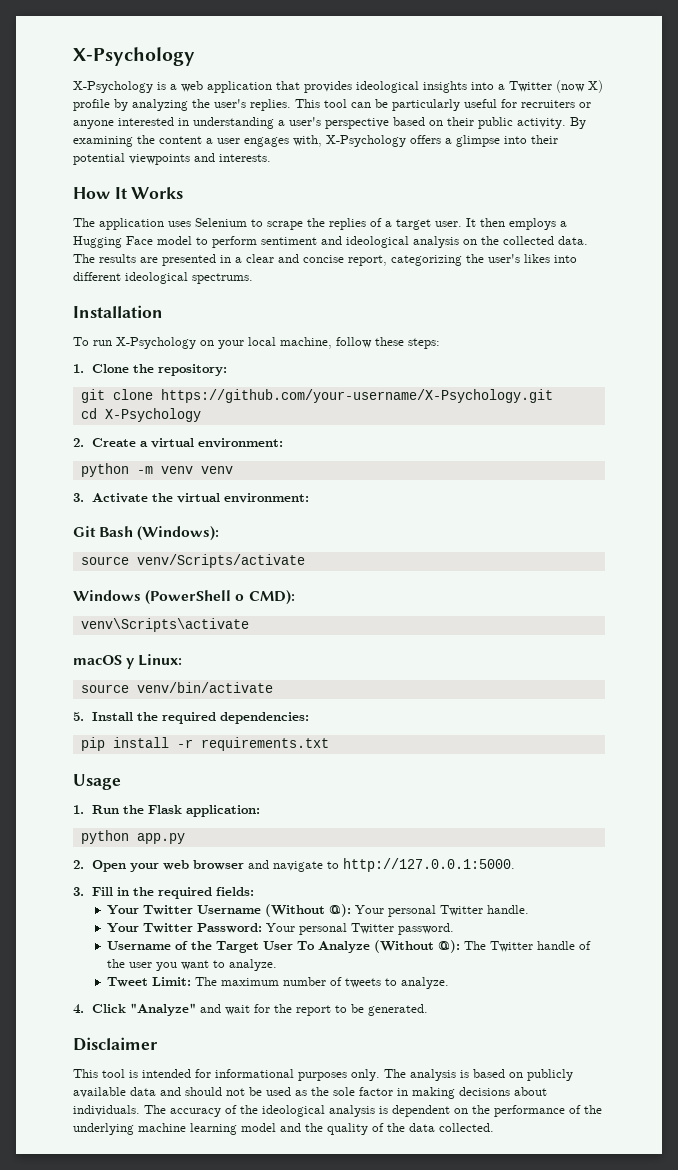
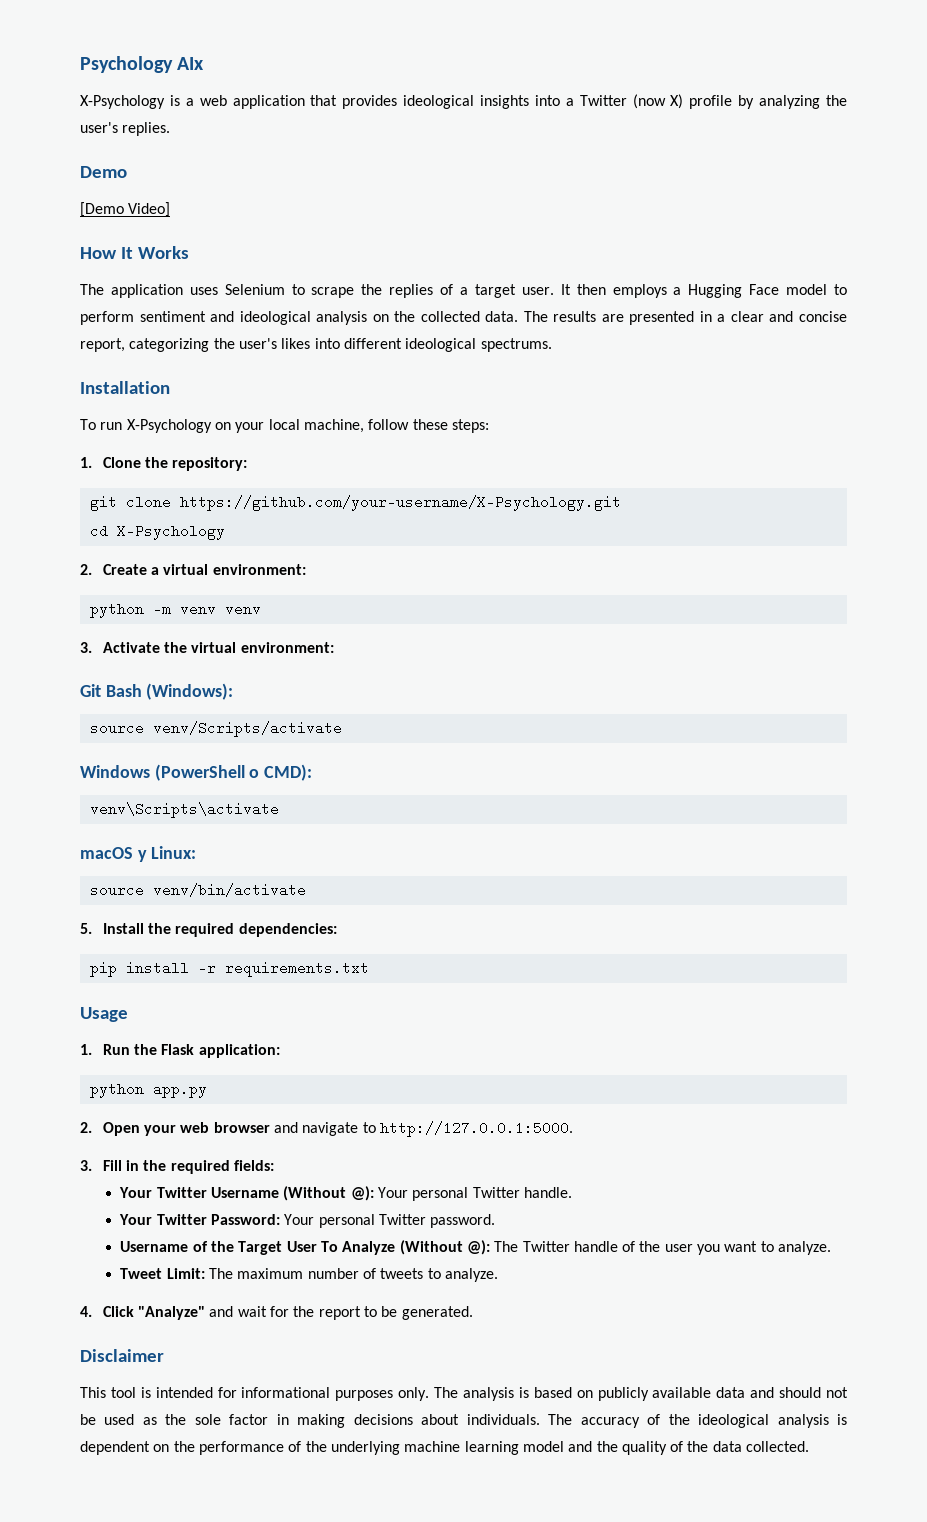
[73,47,195,66] X-Psychology -> [80,56,205,73] Psychology AIx
[295,99,591,111] [73,117,586,129] [73,135,558,147] [73,153,271,165] This tool can be particularly useful for recruiters or anyone interested in understanding a user's perspective based on their public activity. By examining the content a user engages with, X-Psychology offers a glimpse into their potential viewpoints and interests. -> [80,166,127,178] [80,202,171,217] // Demo // [Demo Video]

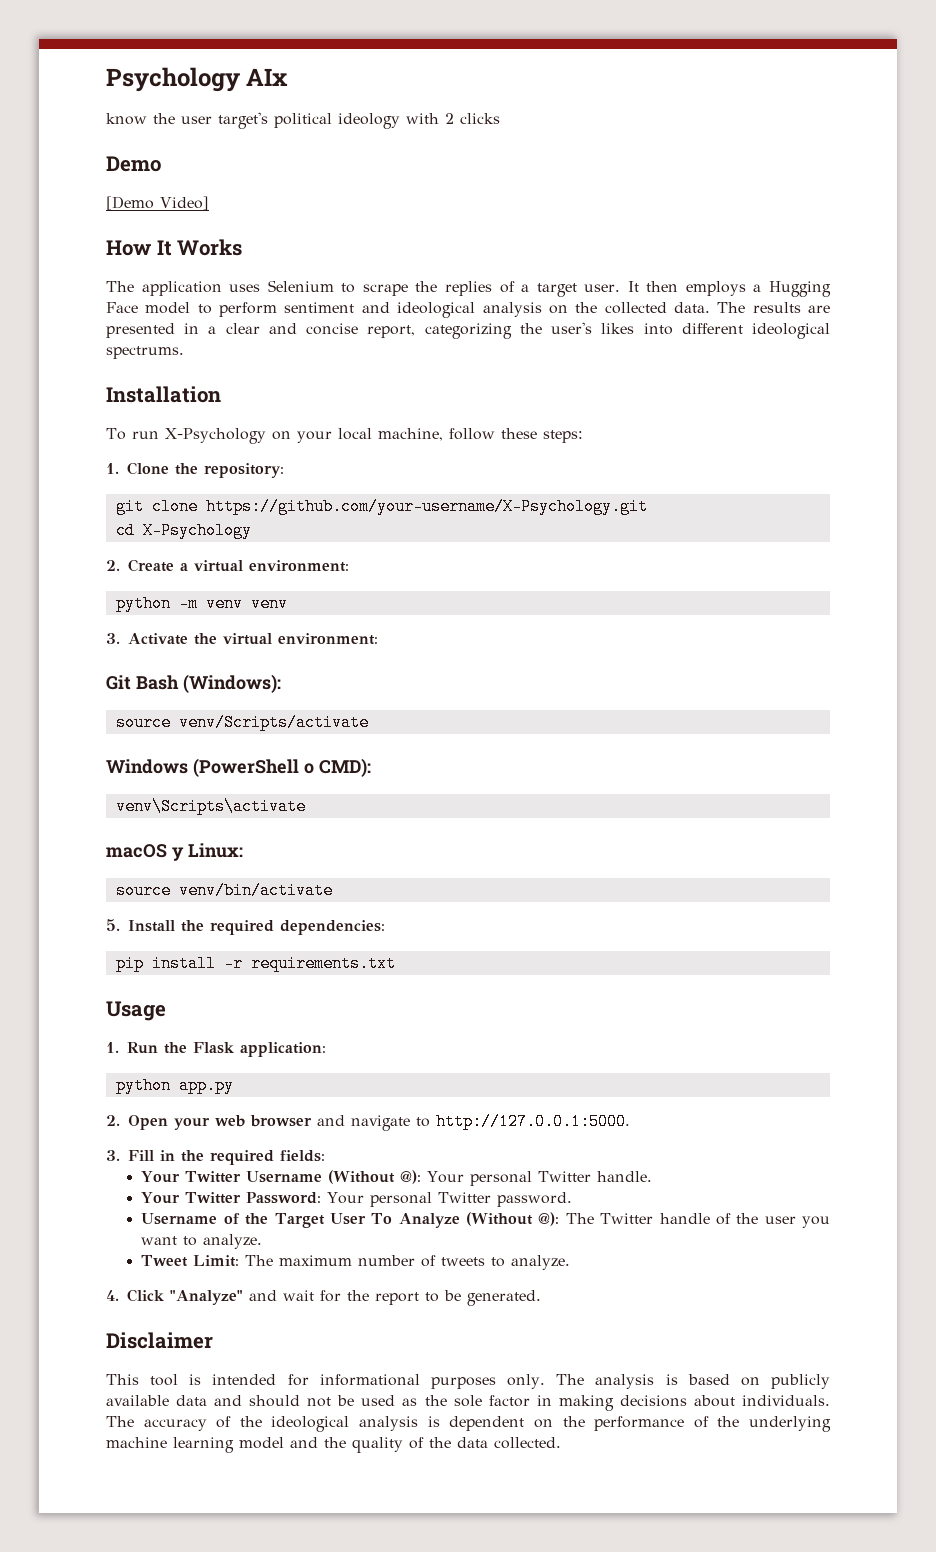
[80,94,847,109] [80,122,171,136] X-Psychology is a web application that provides ideological insights into a Twitter (now X) profile by analyzing the user's replies. -> [106,112,500,129] know the user target's political ideology with 2 clicks

